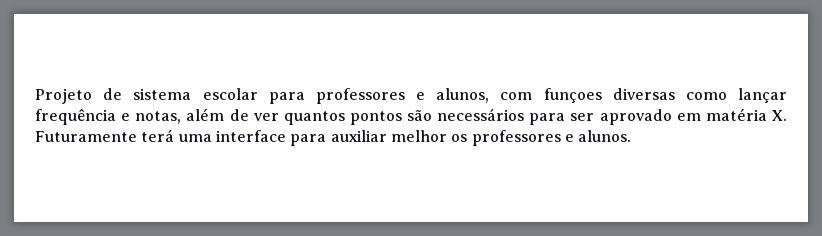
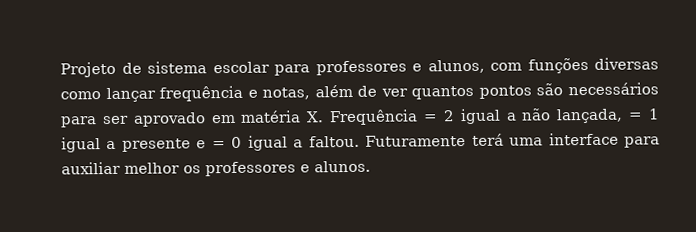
[543,88,602,103] funçoes -> [527,57,589,74] funções
(787, 115) none -> [329,108,660,126] [61,135,360,153] Frequência = 2 igual a não lançada, = 1 igual a presente e = 0 igual a faltou.

